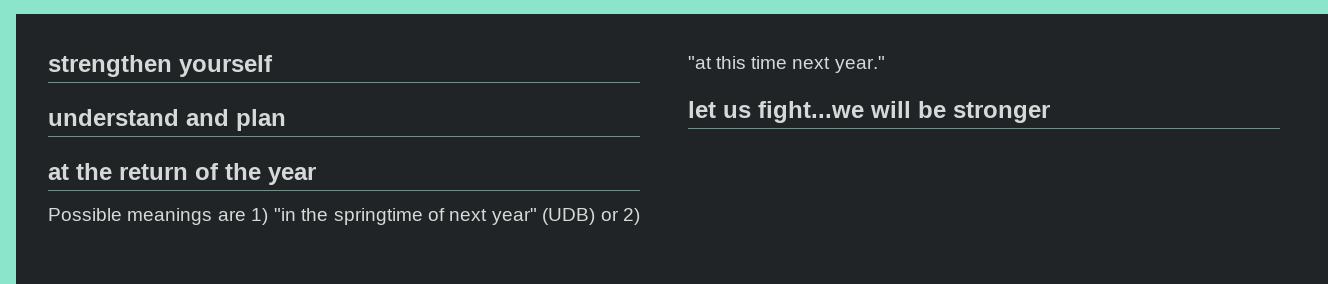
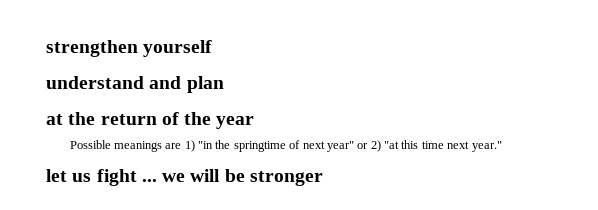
[542,208,596,225] (UDB) -> (354, 146) none
[758,101,864,123] fight...we -> [96,169,186,186] fight ... we

